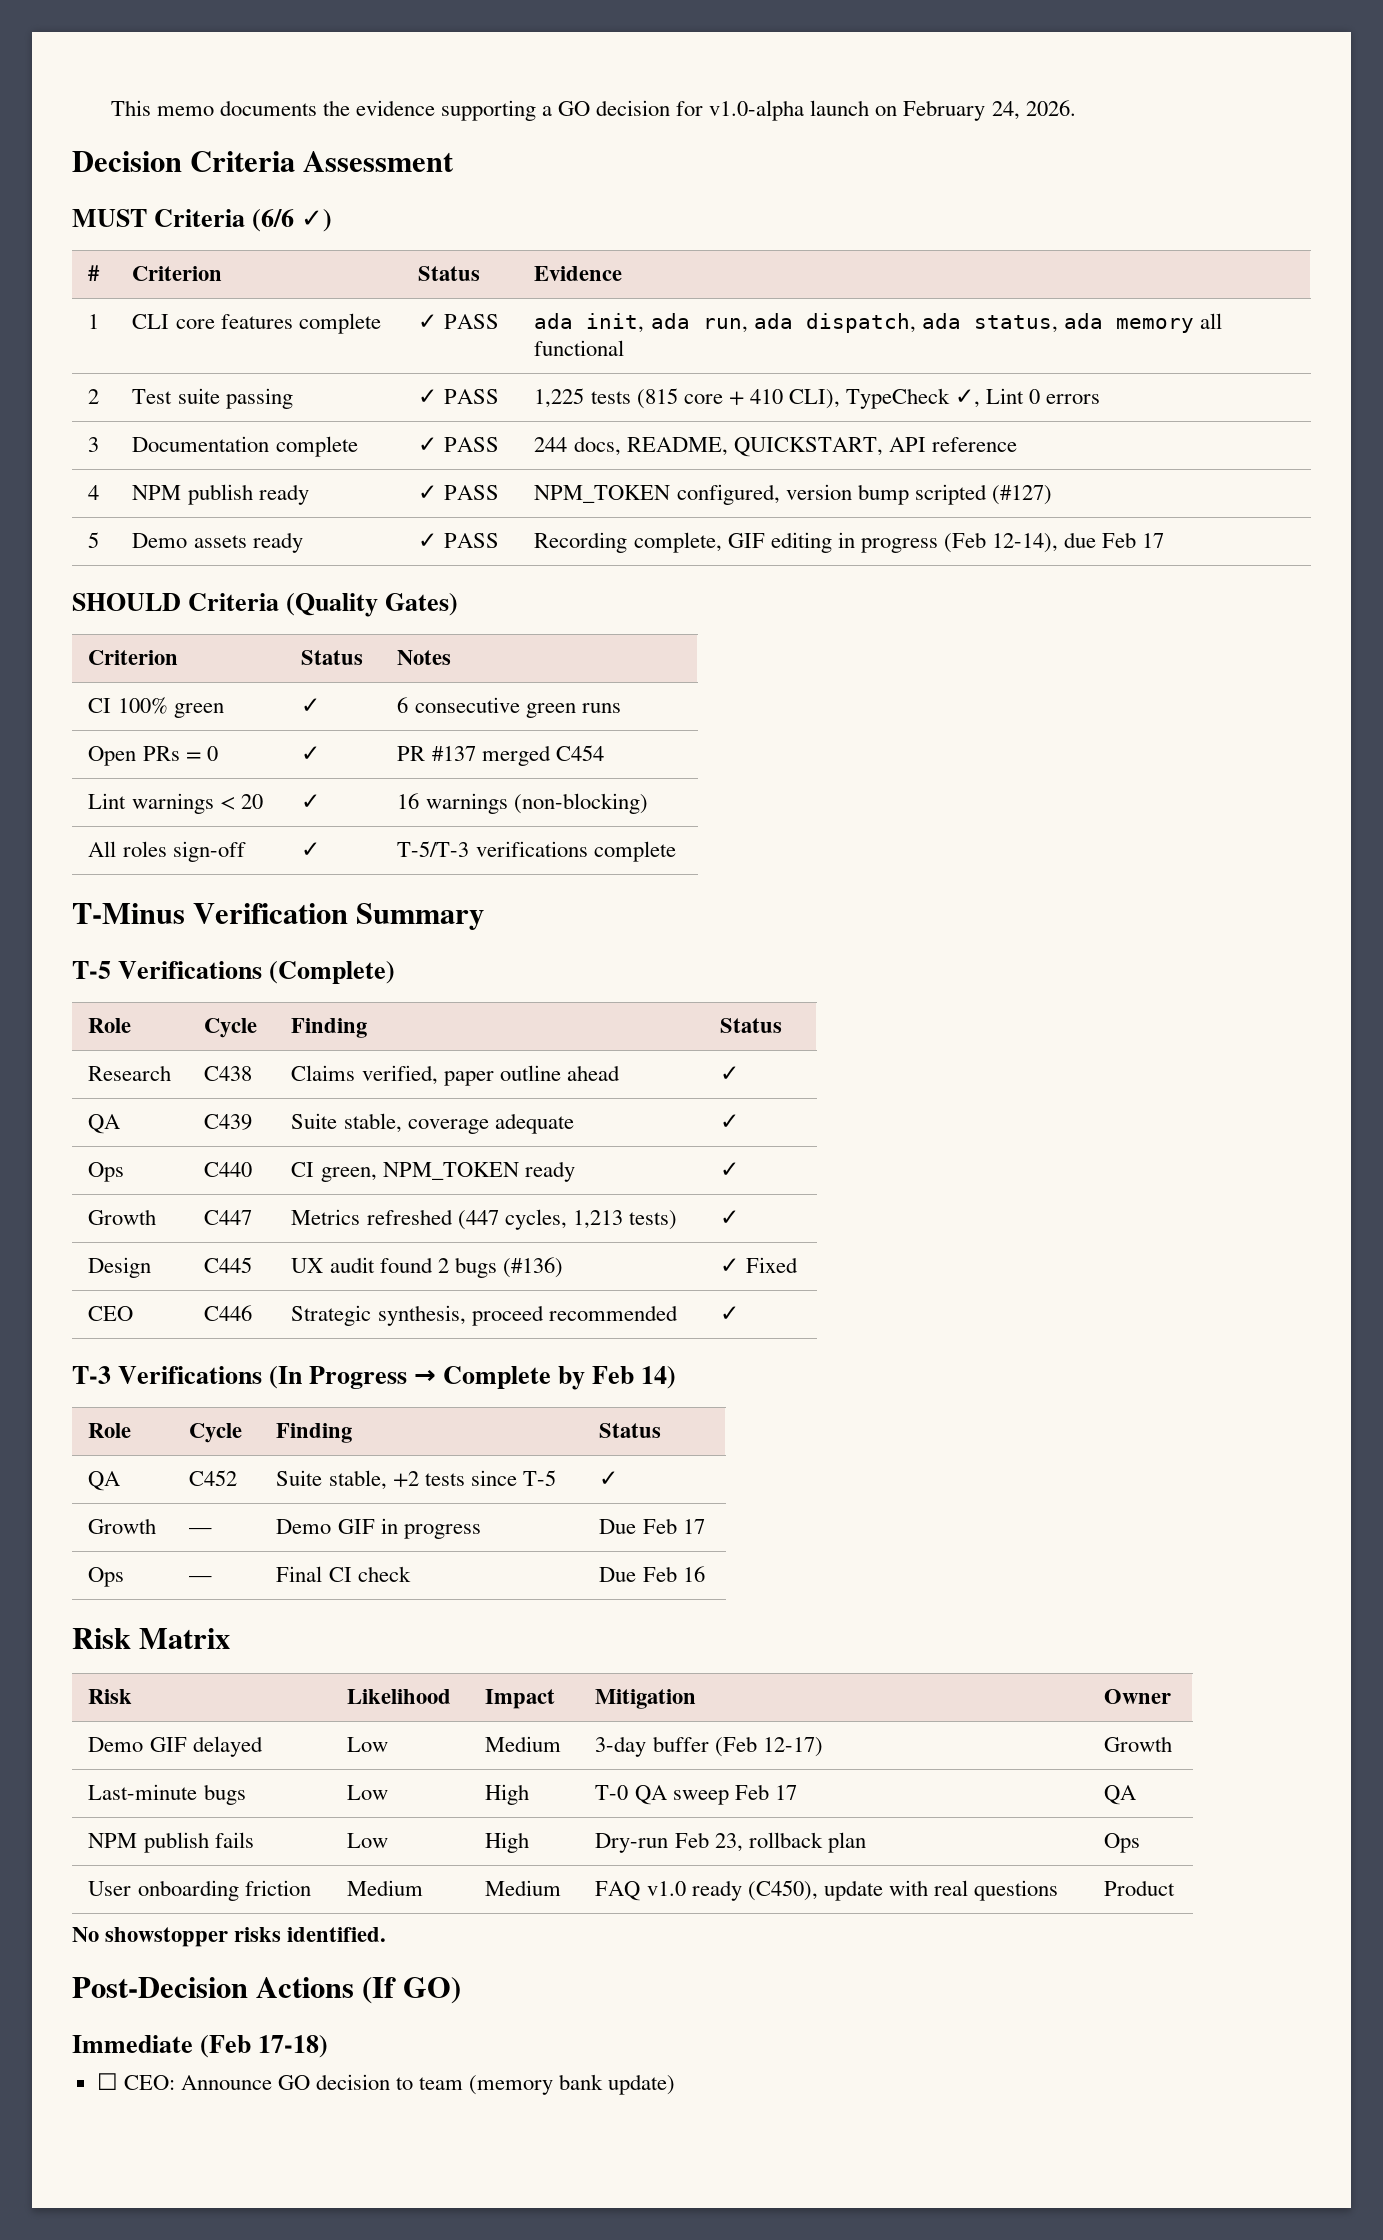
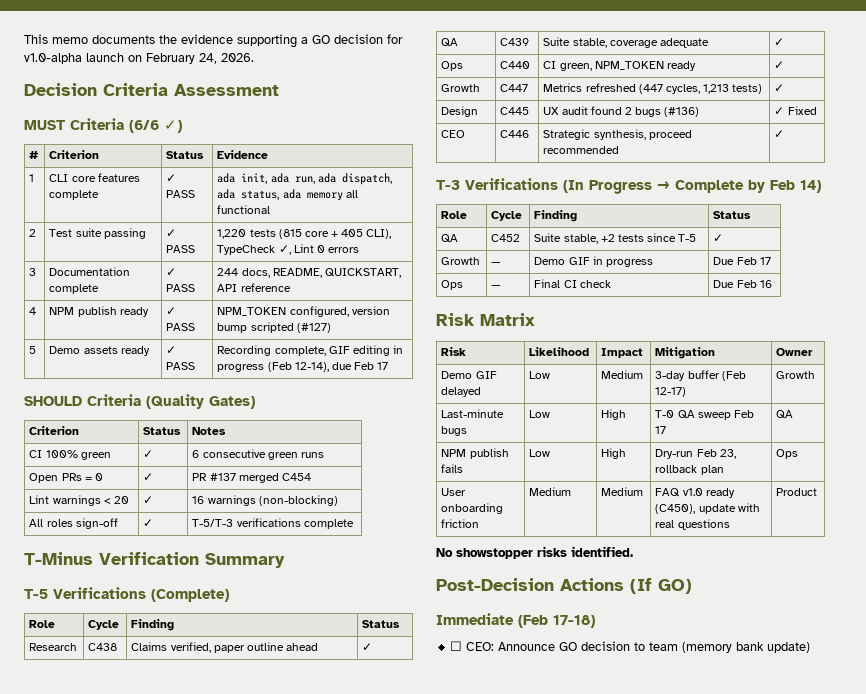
[534,388,585,408] 1,225 -> [217,229,247,239] 1,220
[749,389,783,404] 410 -> [341,229,364,237] 405

